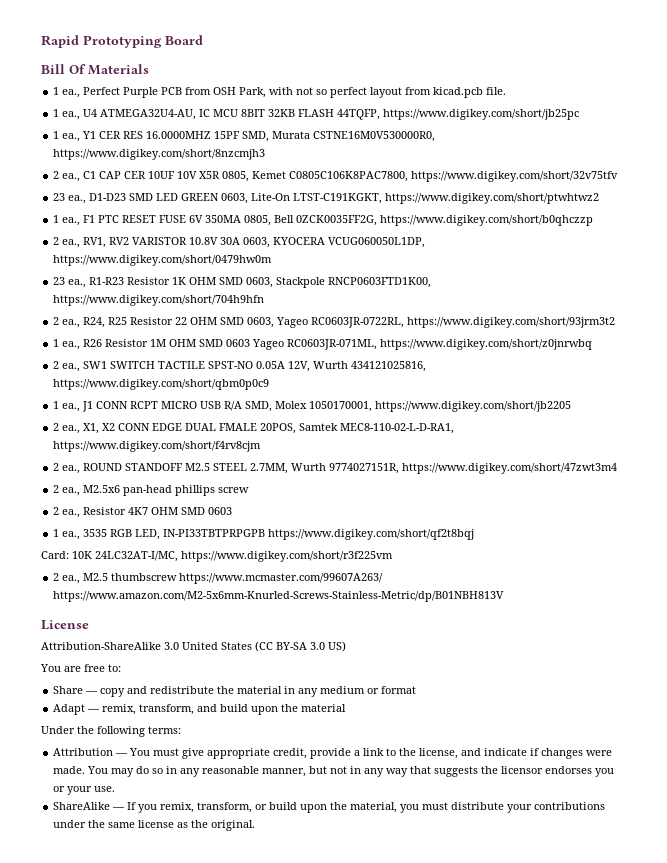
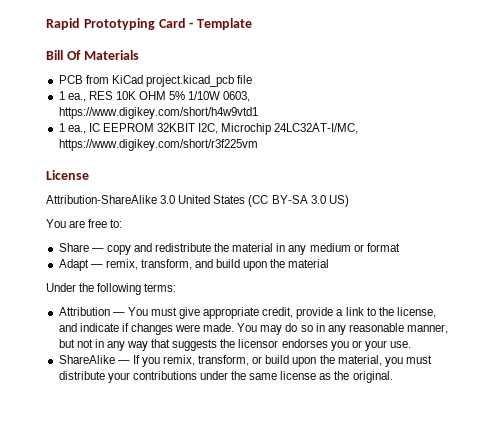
[165,35,203,45] Board -> [158,18,253,30] Card - Template
[53,87,507,98] [53,109,580,120] [53,131,436,142] [53,149,266,160] [53,171,619,182] [53,193,600,204] [53,215,594,226] [53,237,426,248] [53,255,273,266] [53,277,432,288] [53,295,265,306] [53,317,616,328] [53,339,593,350] [53,361,427,372] [53,379,270,390] [53,401,572,412] [53,423,455,434] [53,441,262,452] [53,463,618,474] [53,485,250,496] [53,507,233,518] [53,529,475,540] [41,551,393,562] [53,573,384,584] [53,591,505,602] 1 ea., Perfect Purple PCB from OSH Park, with not so perfect layout from kicad.pcb file. // 1 ea., U4 ATMEGA32U4-AU, IC MCU 8BIT 32KB FLASH 44TQFP, https://www.digikey.com/short/jb25pc // 1 ea., Y1 CER RES 16.0000MHZ 15PF SMD, Murata CSTNE16M0V530000R0, https://www.digikey.com/short/8nzcmjh3 // 2 ea., C1 CAP CER 10UF 10V X5R 0805, Kemet C0805C106K8PAC7800, https://www.digikey.com/short/32v75tfv // 23 ea., D1-D23 SMD LED GREEN 0603, Lite-On LTST-C191KGKT, https://www.digikey.com/short/ptwhtwz2 // 1 ea., F1 PTC RESET FUSE 6V 350MA 0805, Bell 0ZCK0035FF2G, https://www.digikey.com/short/b0qhczzp // 2 ea., RV1, RV2 VARISTOR 10.8V 30A 0603, KYOCERA VCUG060050L1DP, https://www.digikey.com/short/0479hw0m // 23 ea., R1-R23 Resistor 1K OHM SMD 0603, Stackpole RNCP0603FTD1K00, https://www.digikey.com/short/704h9hfn // 2 ea., R24, R25 Resistor 22 OHM SMD 0603, Yageo RC0603JR-0722RL, https://www.digikey.com/short/93jrm3t2 // 1 ea., R26 Resistor 1M OHM SMD 0603 Yageo RC0603JR-071ML, https://www.digikey.com/short/z0jnrwbq // 2 ea., SW1 SWITCH TACTILE SPST-NO 0.05A 12V, Wurth 434121025816, https://www.digikey.com/short/qbm0p0c9 // 1 ea., J1 CONN RCPT MICRO USB R/A SMD, Molex 1050170001, https://www.digikey.com/short/jb2205 // 2 ea., X1, X2 CONN EDGE DUAL FMALE 20POS, Samtek MEC8-110-02-L-D-RA1, https://www.digikey.com/short/f4rv8cjm // 2 ea., ROUND STANDOFF M2.5 STEEL 2.7MM, Wurth 9774027151R, https://www.digikey.com/short/47zwt3m4 // 2 ea., M2.5x6 pan-head phillips screw // 2 ea., Resistor 4K7 OHM SMD 0603 // 1 ea., 3535 RGB LED, IN-PI33TBTPRPGPB https://www.digikey.com/short/qf2t8bqj // Card: 10K 24LC32AT-I/MC, https://www.digikey.com/short/r3f225vm // 2 ea., M2.5 thumbscrew https://www.mcmaster.com/99607A263/ https://www.amazon.com/M2-5x6mm-Knurled-Screws-Stainless-Metric/dp/B01NBH813V -> [58,75,253,87] [58,91,251,102] [58,107,258,119] [58,123,359,135] [58,139,258,151] PCB from KiCad project.kicad_pcb file // 1 ea., RES 10K OHM 5% 1/10W 0603, https://www.digikey.com/short/h4w9vtd1 // 1 ea., IC EEPROM 32KBIT I2C, Microchip 24LC32AT-I/MC, https://www.digikey.com/short/r3f225vm

